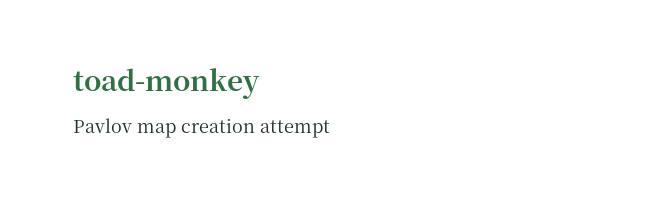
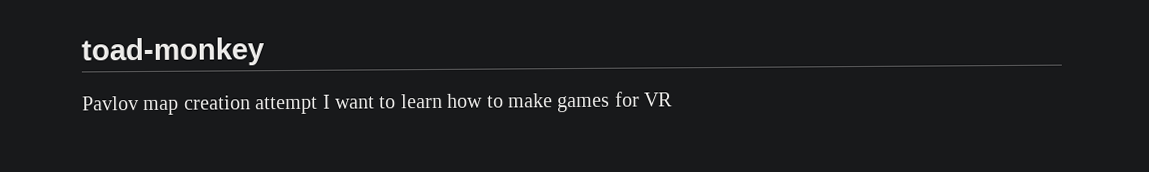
(330, 129) none -> [322,91,674,113] I want to learn how to make games for VR

